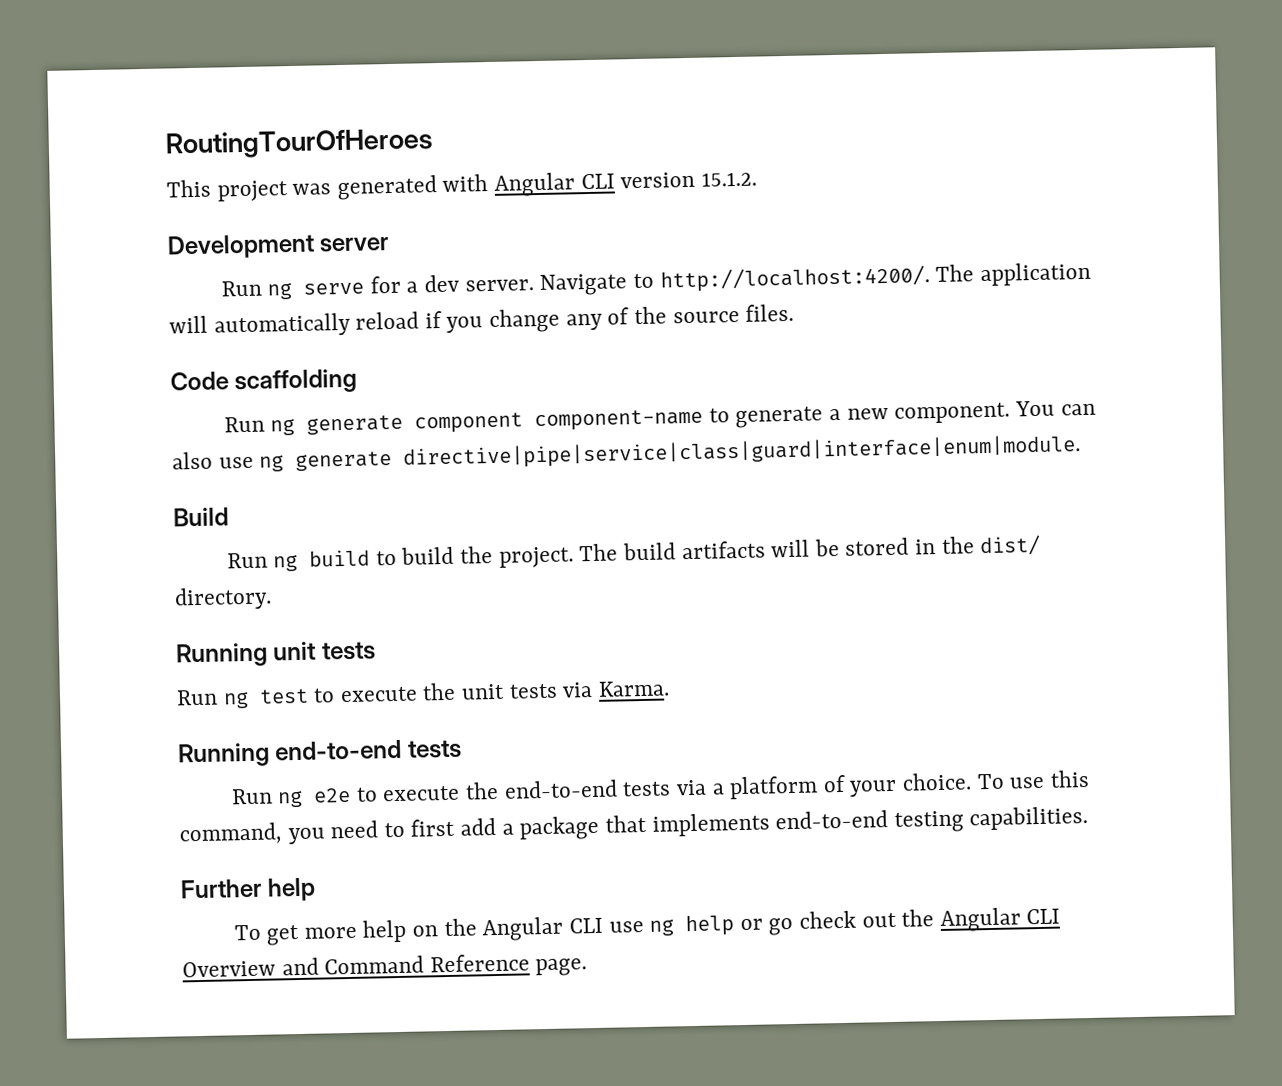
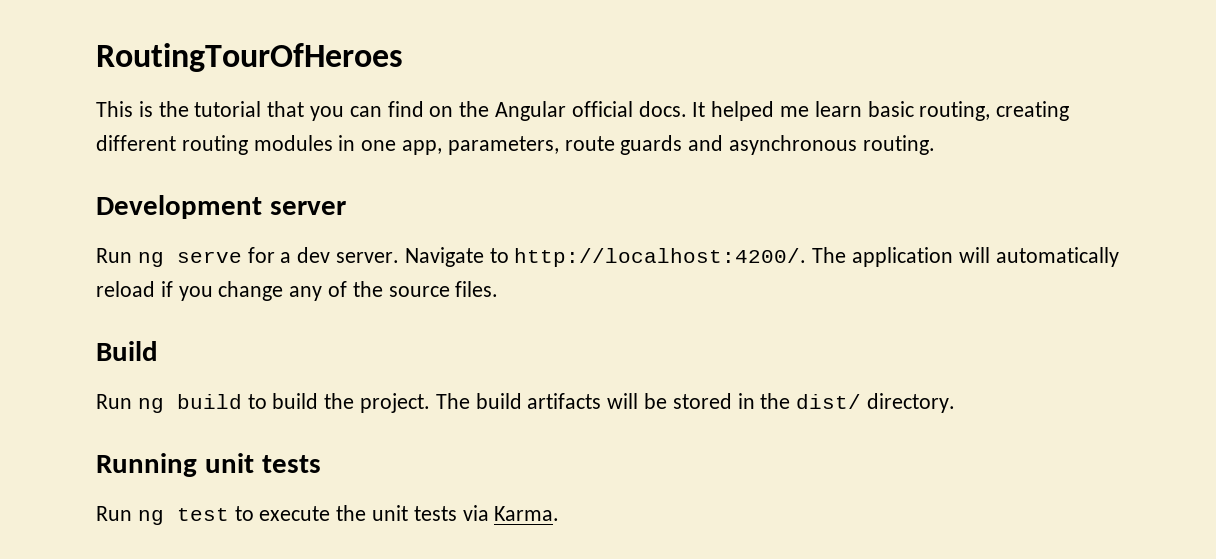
[216,171,757,202] project was generated with Angular CLI version 15.1.2. -> [138,101,1070,121] [96,135,935,155] is the tutorial that you can find on the Angular official docs. It helped me learn basic routing, creating different routing modules in one app, parameters, route guards and asynchronous routing.
[170,368,358,395] [223,400,1096,436] [172,434,1082,472] // Code scaffolding // Run ng generate component component-name to generate a new component. You can also use ng generate directive|pipe|service|class|guard|interface|enum|module. -> (499, 289) none
[177,739,462,768] [230,769,1090,808] [179,805,1089,846] [180,877,317,902] [233,907,1061,946] [182,953,588,978] // Running end-to-end tests // Run ng e2e to execute the end-to-end tests via a platform of your choice. To use this command, you need to first add a package that implements end-to-end testing capabilities. // Further help // To get more help on the Angular CLI use ng help or go check out the Angular CLI Overview and Command Reference page. -> (560, 513) none

